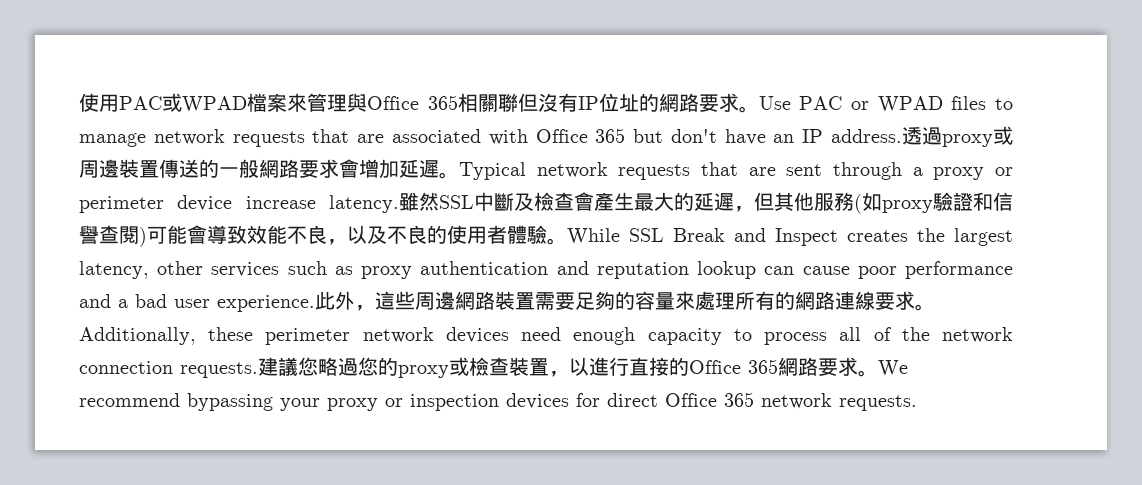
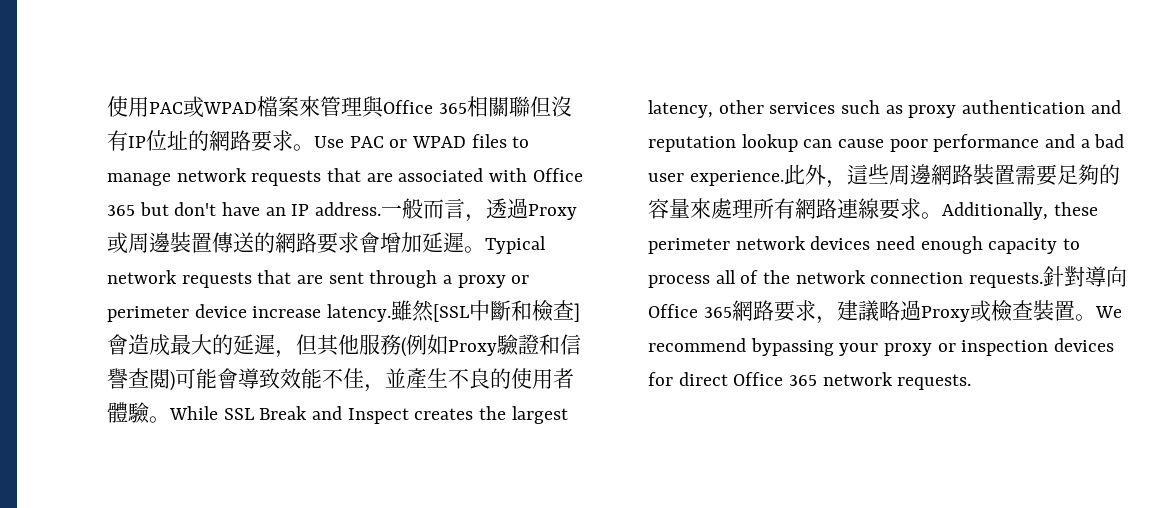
[902,127,994,147] 透過proxy -> [381,198,578,222] 一般而言，透過Proxy
[219,159,259,178] 一般 -> (275, 242) none
[439,192,634,211] SSL中斷及檢查會產生 -> [433,300,581,322] [107,334,170,356] [SSL中斷和檢查]會造成
[862,192,933,213] 如proxy -> [406,334,497,356] 例如Proxy
[307,225,387,245] 良，以及 -> [343,368,448,392] 佳，並產生
[775,291,795,310] 的 -> (795, 208) none
[258,357,858,378] 建議您略過您的proxy或檢查裝置，以進行直接的Office 365網路要求 -> [1043,266,1128,287] [648,300,1075,324] 針對導向Office 365網路要求，建議略過Proxy或檢查裝置

